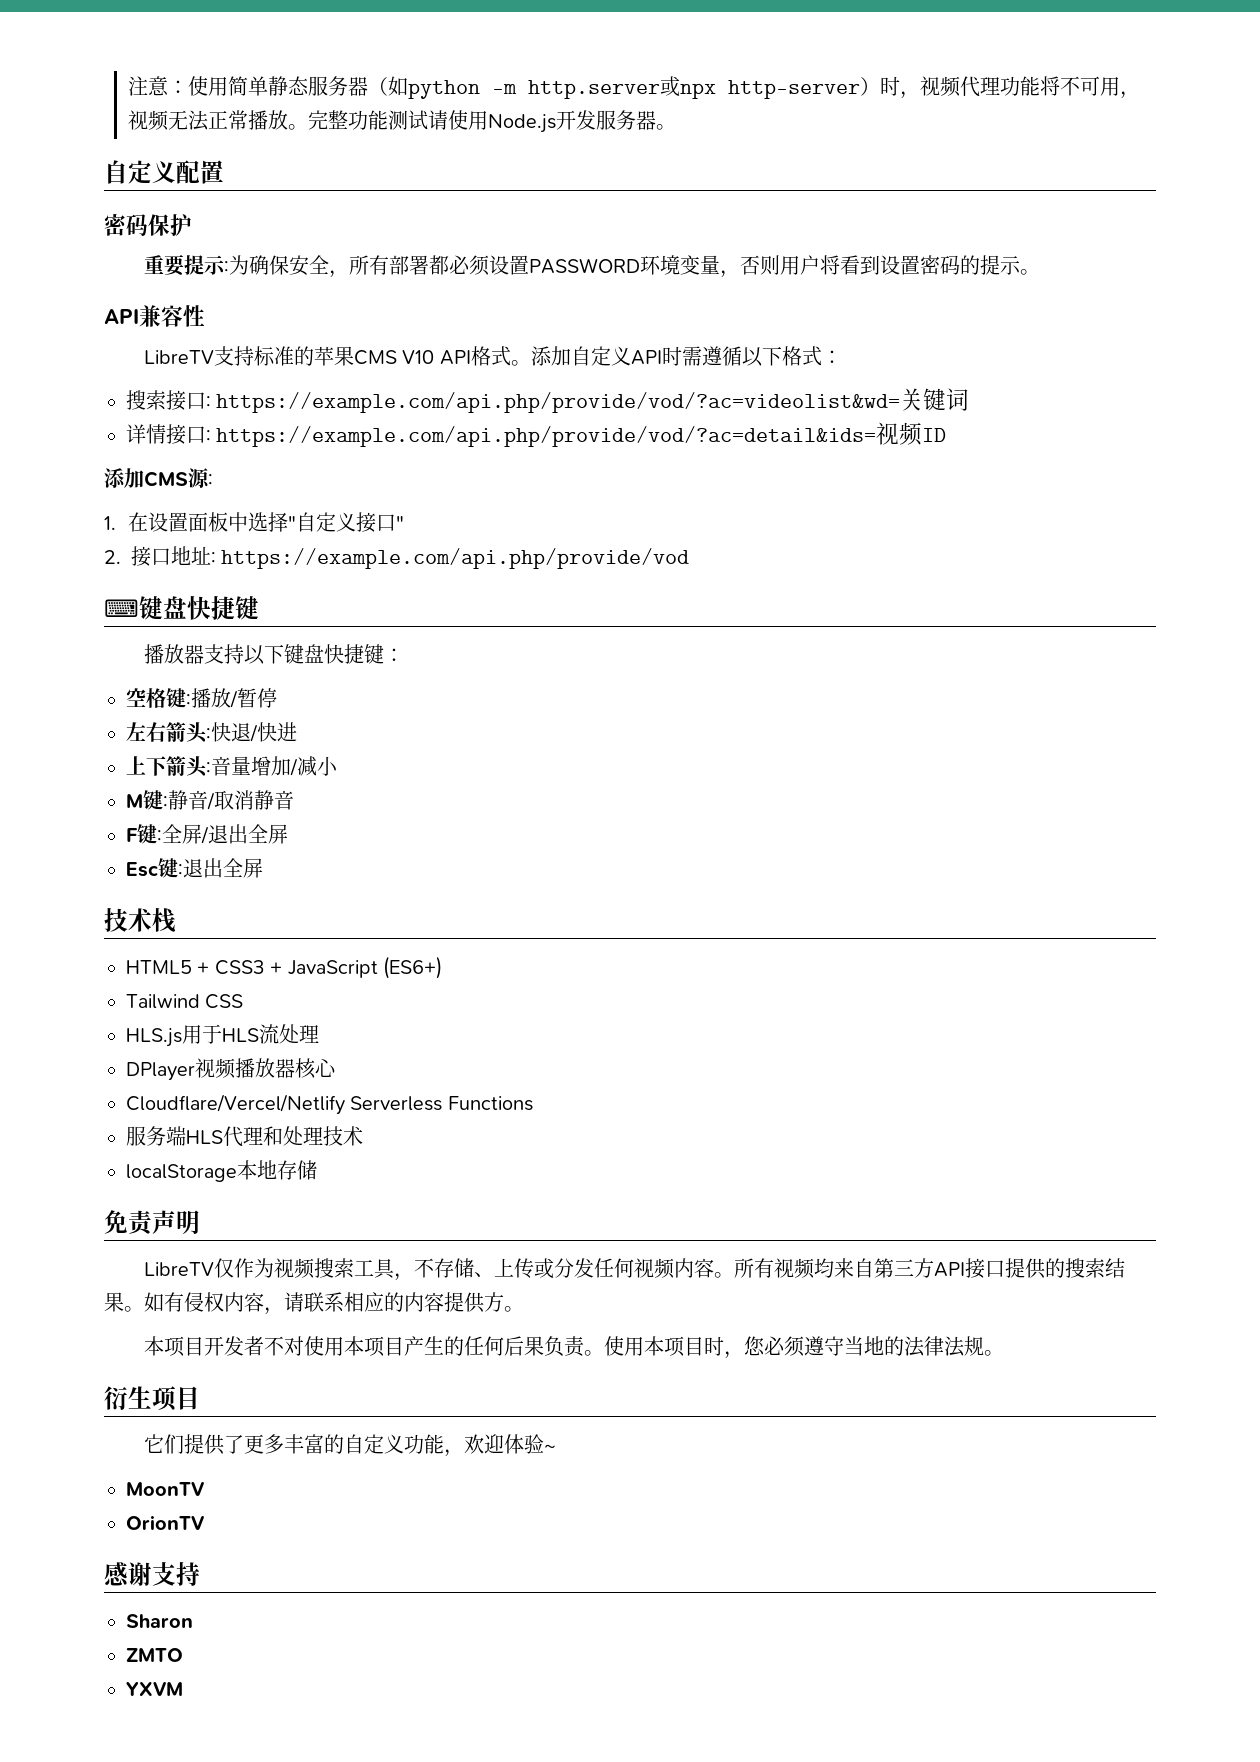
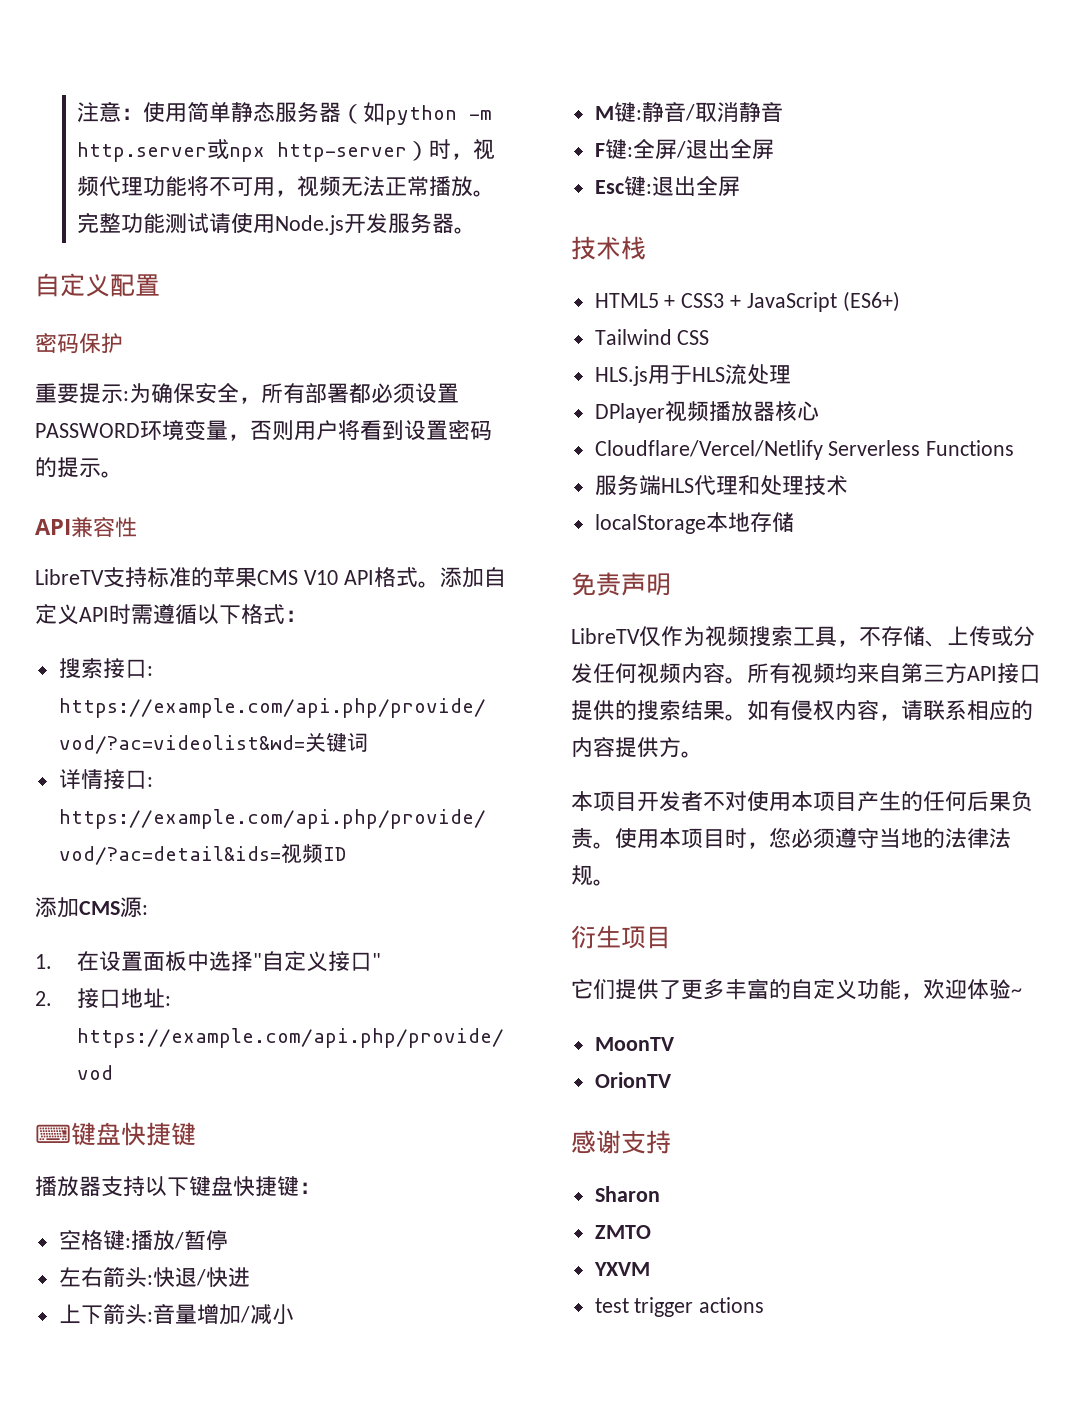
(183, 1689) none -> [594,1297,765,1317] // test trigger actions

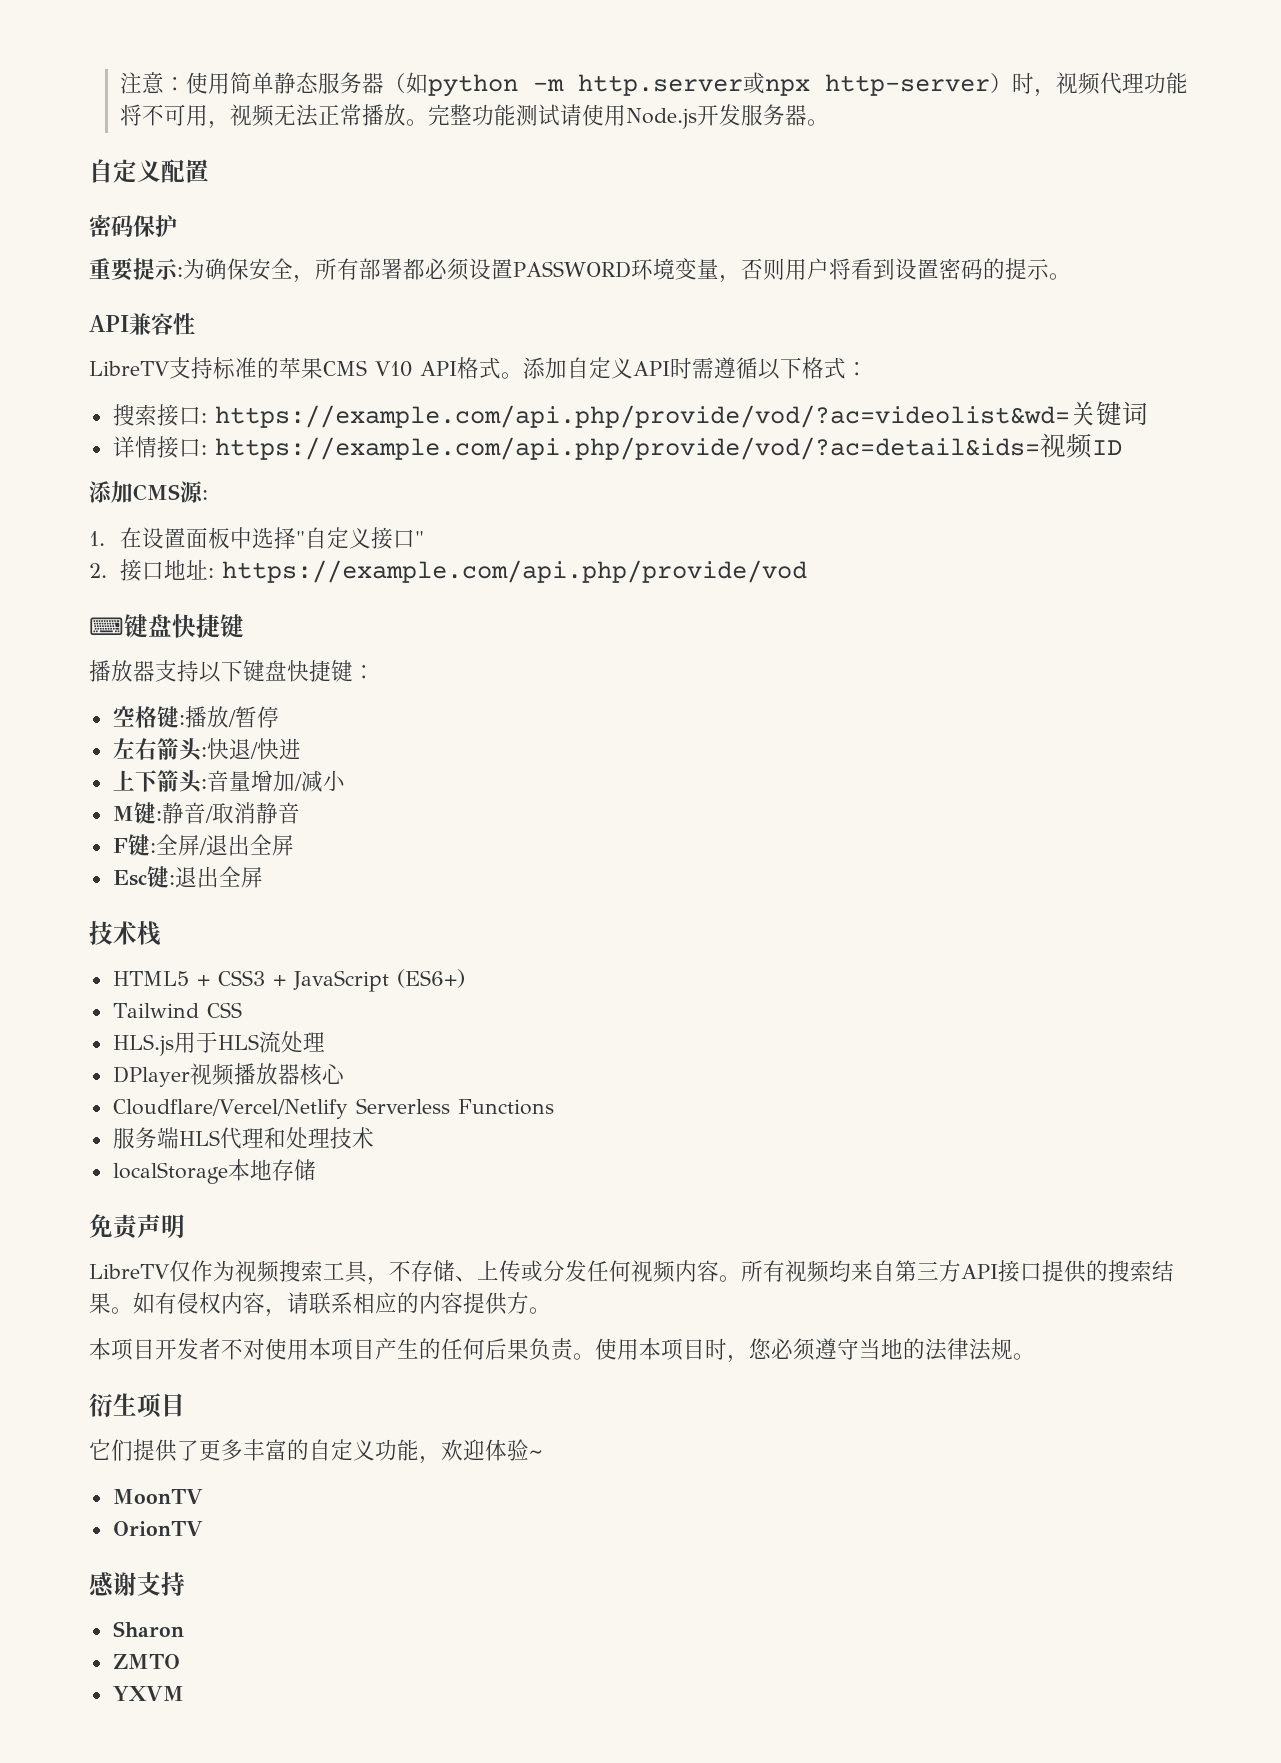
[594,1297,765,1317] // test trigger actions -> (184, 1693) none

